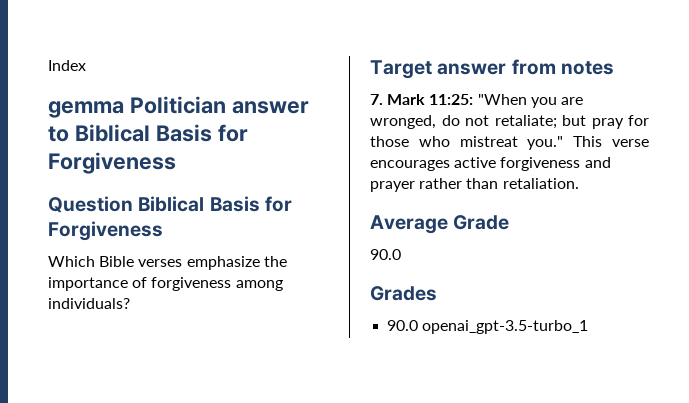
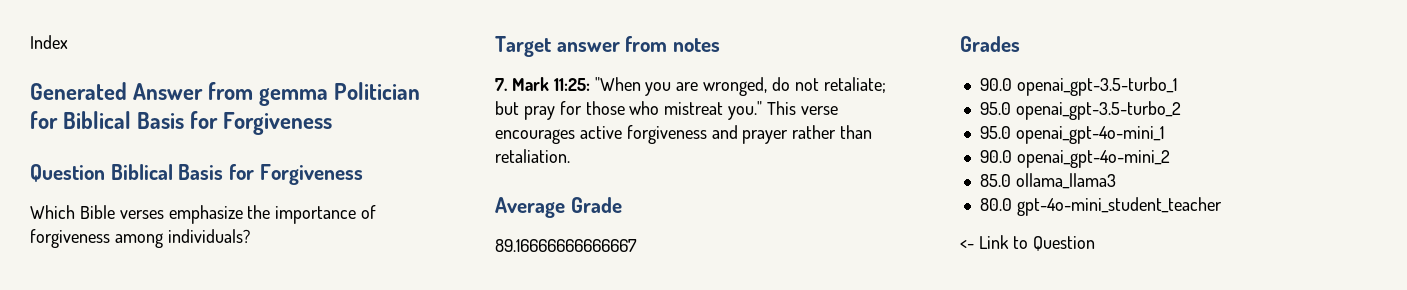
[48,96,309,118] [48,126,69,142] gemma Politician answer to -> [30,82,421,106] [30,111,58,129] Generated Answer from gemma Politician for
[370,249,401,260] 90.0 -> [495,239,637,252] 89.16666666666667
(589, 327) none -> [979,101,1181,120] [979,126,1164,144] [979,150,1170,168] [979,173,1116,189] [979,197,1222,216] [960,235,1095,251] // 95.0 openai_gpt-3.5-turbo_2 // 95.0 openai_gpt-4o-mini_1 // 90.0 openai_gpt-4o-mini_2 // 85.0 ollama_llama3 // 80.0 gpt-4o-mini_student_teacher // <- Link to Question

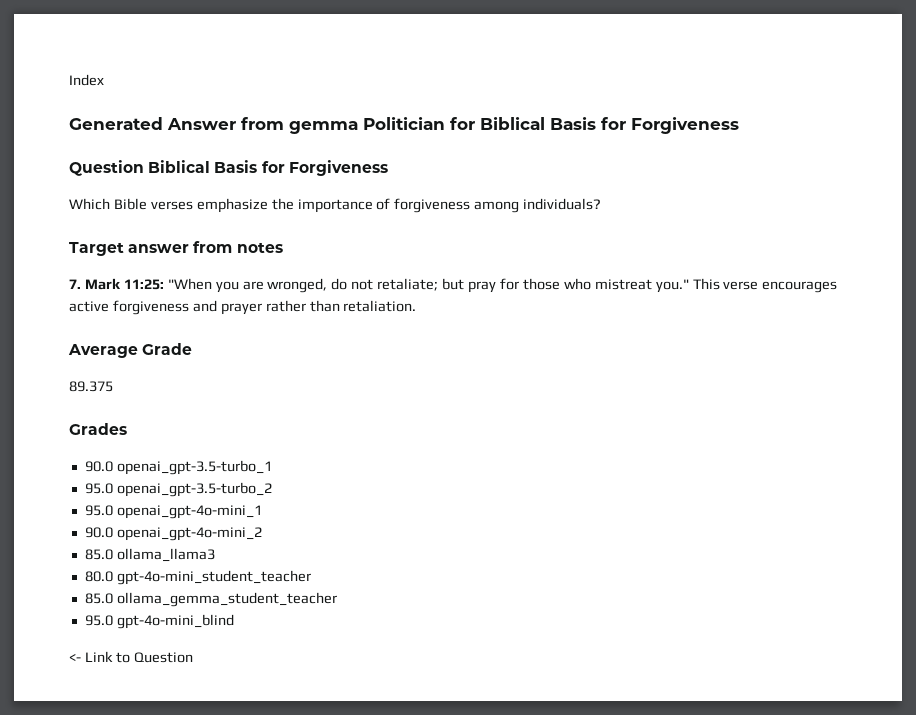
[495,239,637,252] 89.16666666666667 -> [69,381,113,392] 89.375
(1222, 206) none -> [84,592,337,607] [84,614,234,629] // 85.0 ollama_gemma_student_teacher // 95.0 gpt-4o-mini_blind

